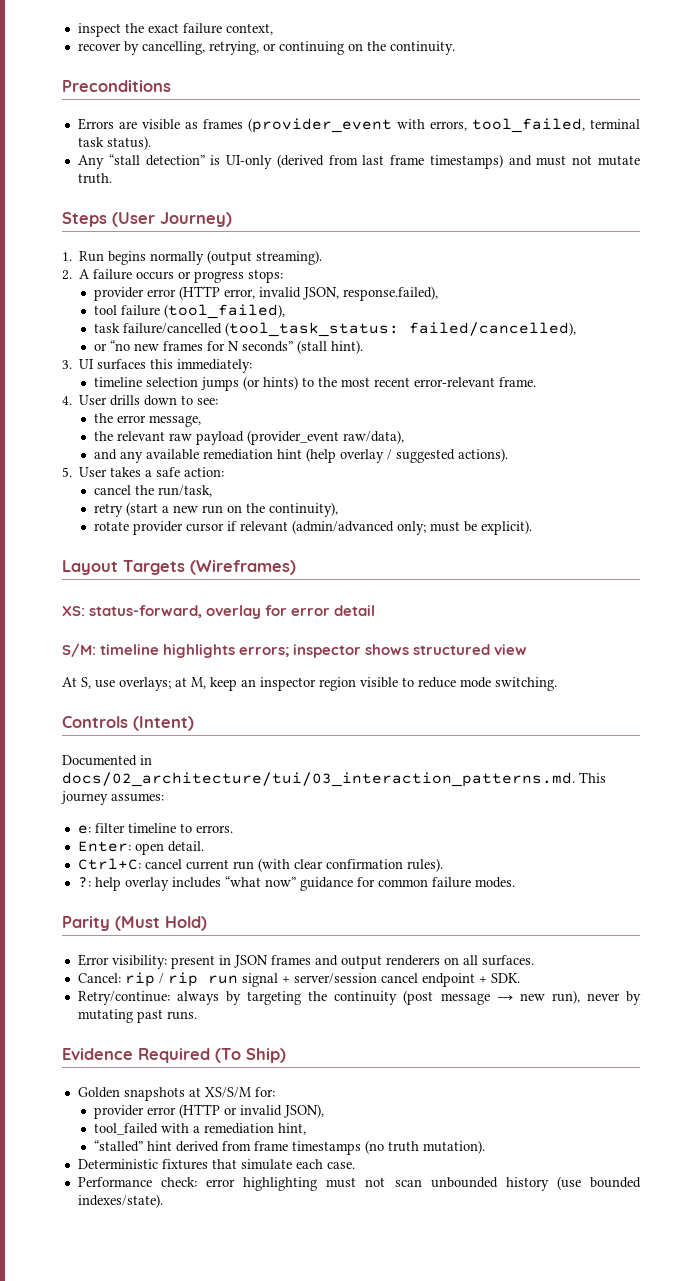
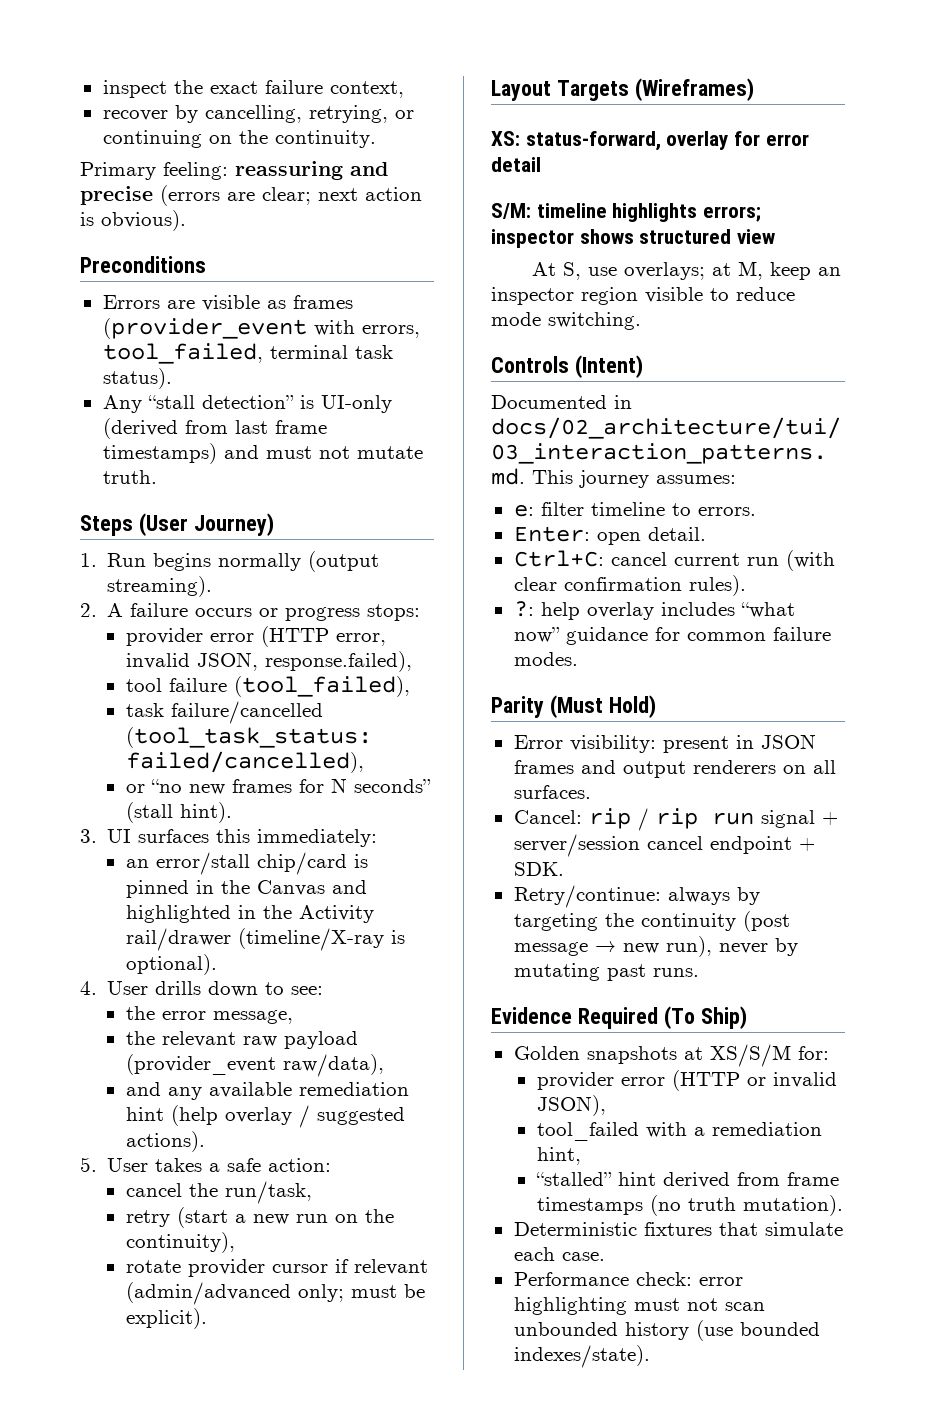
(455, 48) none -> [80,161,388,180] [80,185,422,206] [80,210,186,231] // Primary feeling: reassuring and precise (errors are clear; next action is obvious).
[94,376,537,391] timeline selection jumps (or hints) to the most recent error-relevant frame. -> [125,852,368,875] [125,880,367,898] [125,905,374,923] [125,928,405,951] [125,954,217,975] an error/stall chip/card is pinned in the Canvas and highlighted in the Activity rail/drawer (timeline/X-ray is optional).

